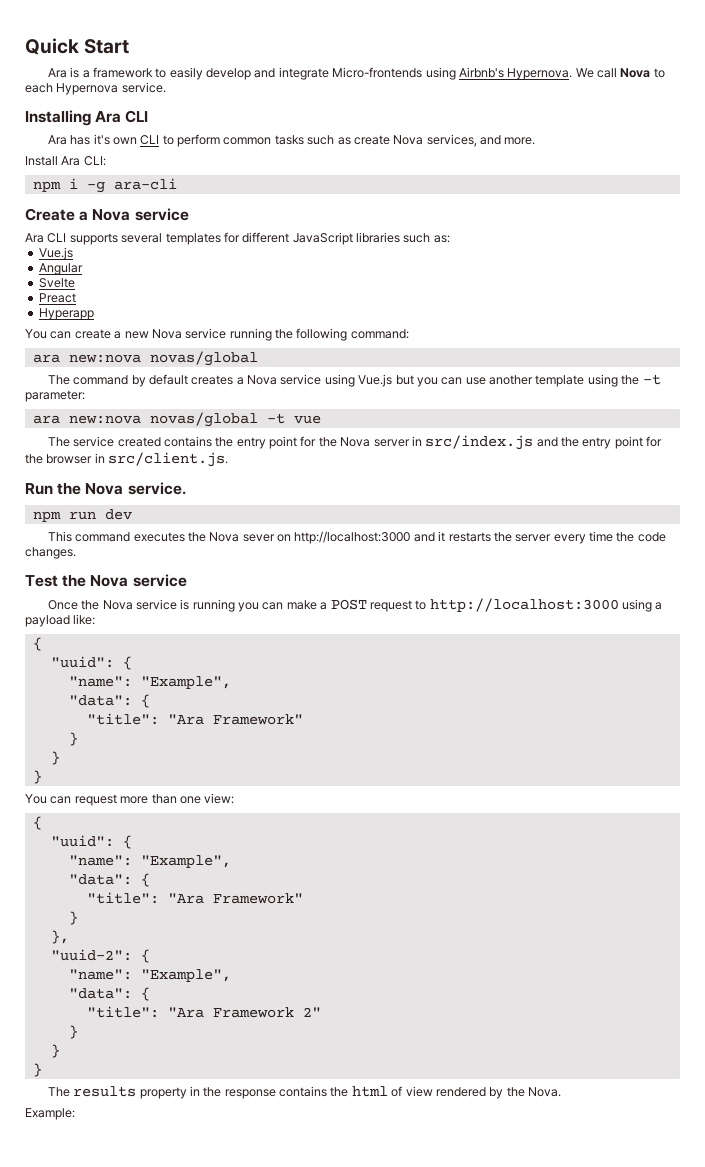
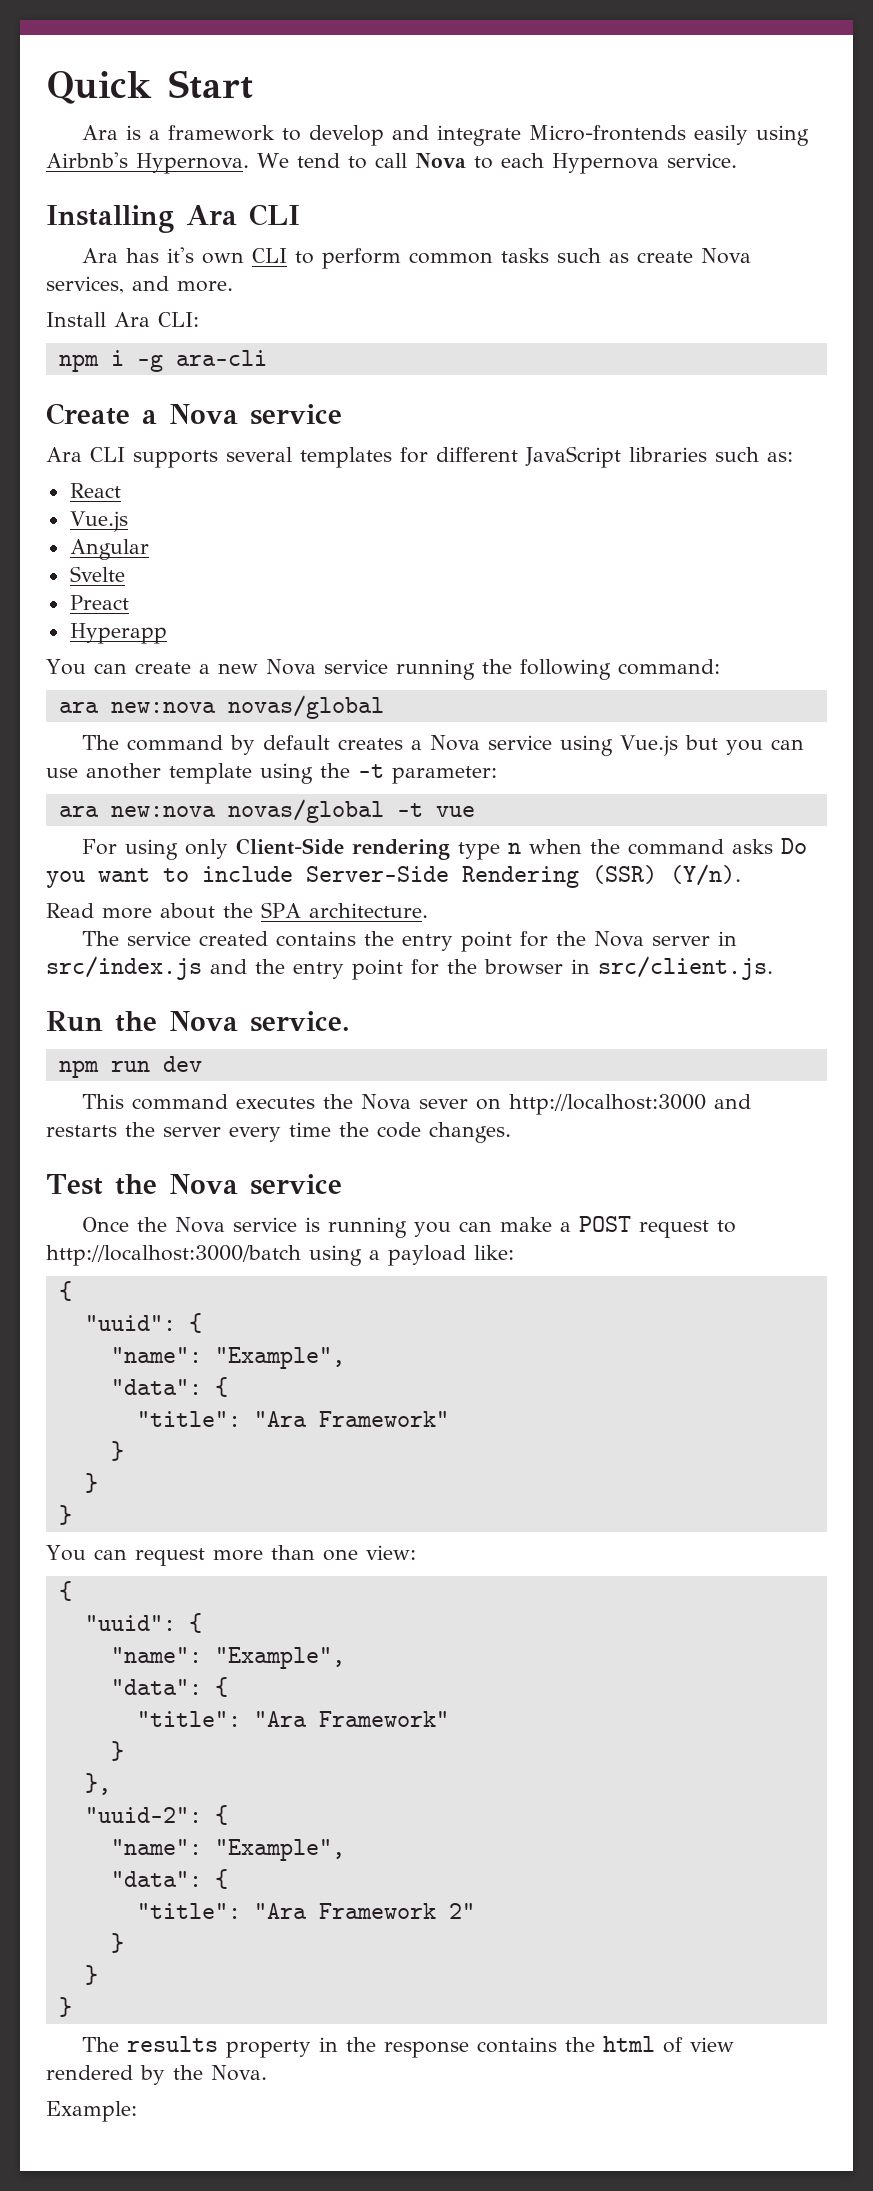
[169,67,203,80] easily -> (302, 134) none
(423, 72) none -> [694,125,749,145] easily
(594, 73) none -> [296,153,367,169] tend to
(450, 239) none -> [69,483,121,498] // React
(321, 419) none -> [82,838,808,860] [46,864,741,888] [46,902,428,919] // For using only Client-Side rendering type n when the command asks Do you want to include Server-Side Rendering (SSR) (Y/n). // Read more about the SPA architecture.
[438,531,446,542] it -> (752, 1101) none
[429,598,619,612] http://localhost:3000 -> [46,1245,301,1266] http://localhost:3000/batch

